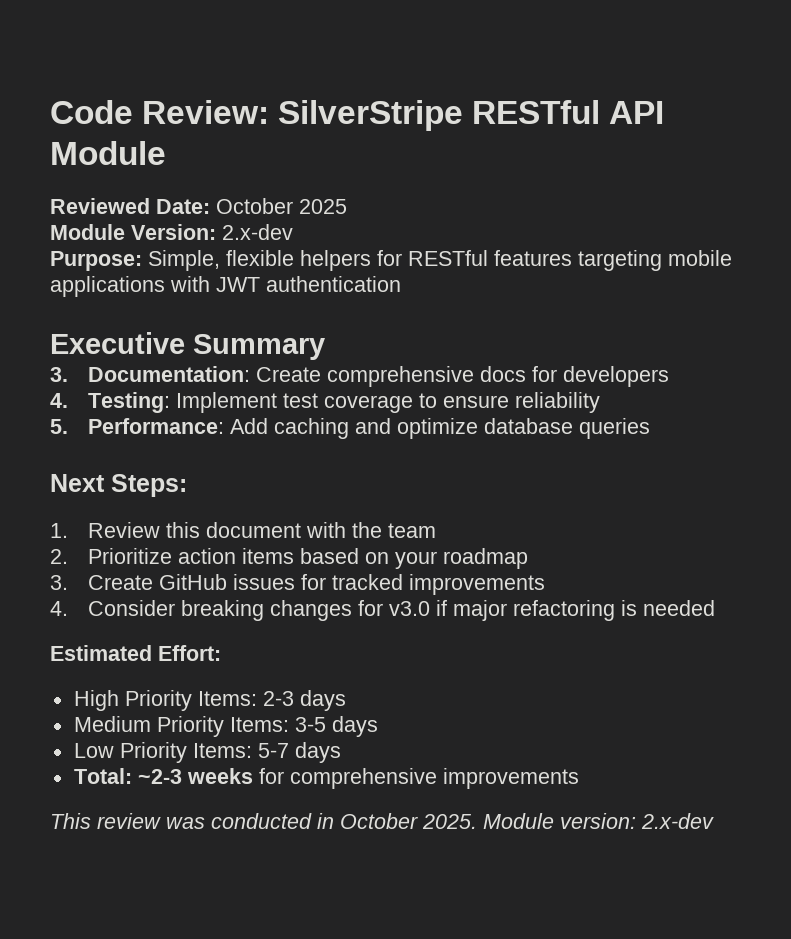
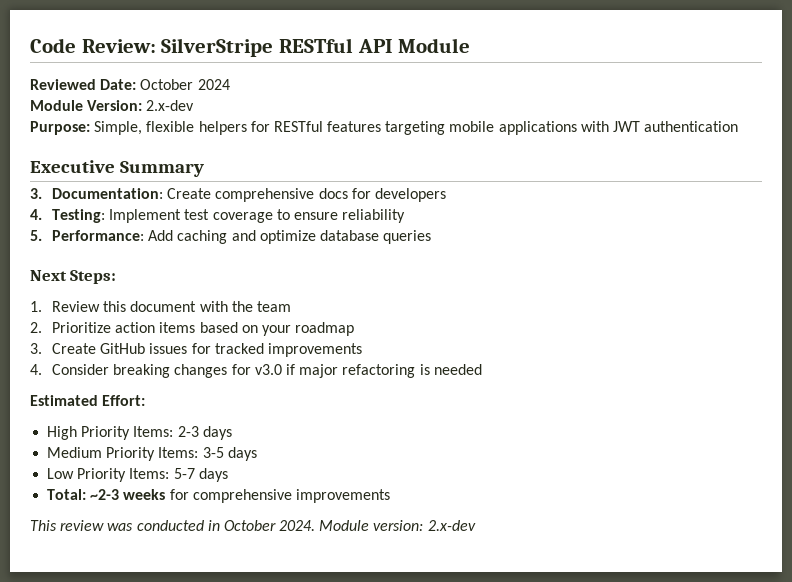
[299,199,347,214] 2025 -> [197,79,230,90] 2024
[422,814,477,829] 2025. -> [279,520,316,531] 2024.

